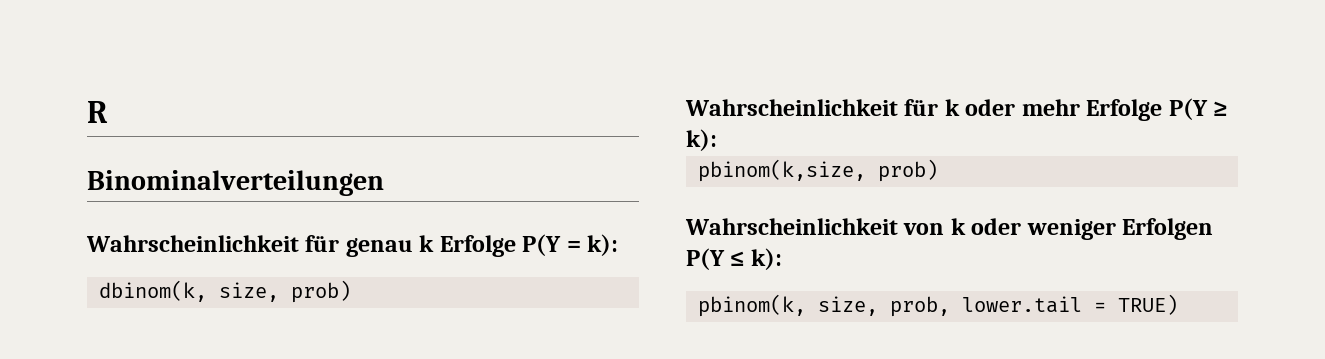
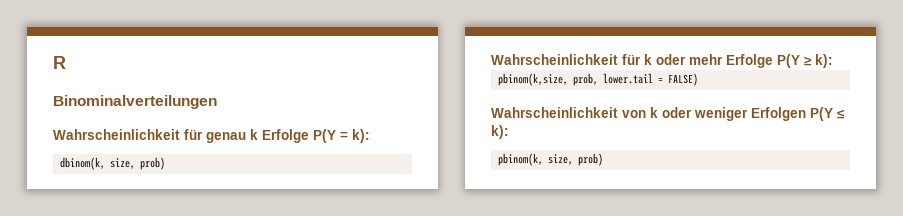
[878,159,939,182] prob) -> [572,73,698,86] prob, lower.tail = FALSE)
[890,294,1179,317] prob, lower.tail = TRUE) -> [577,153,603,166] prob)

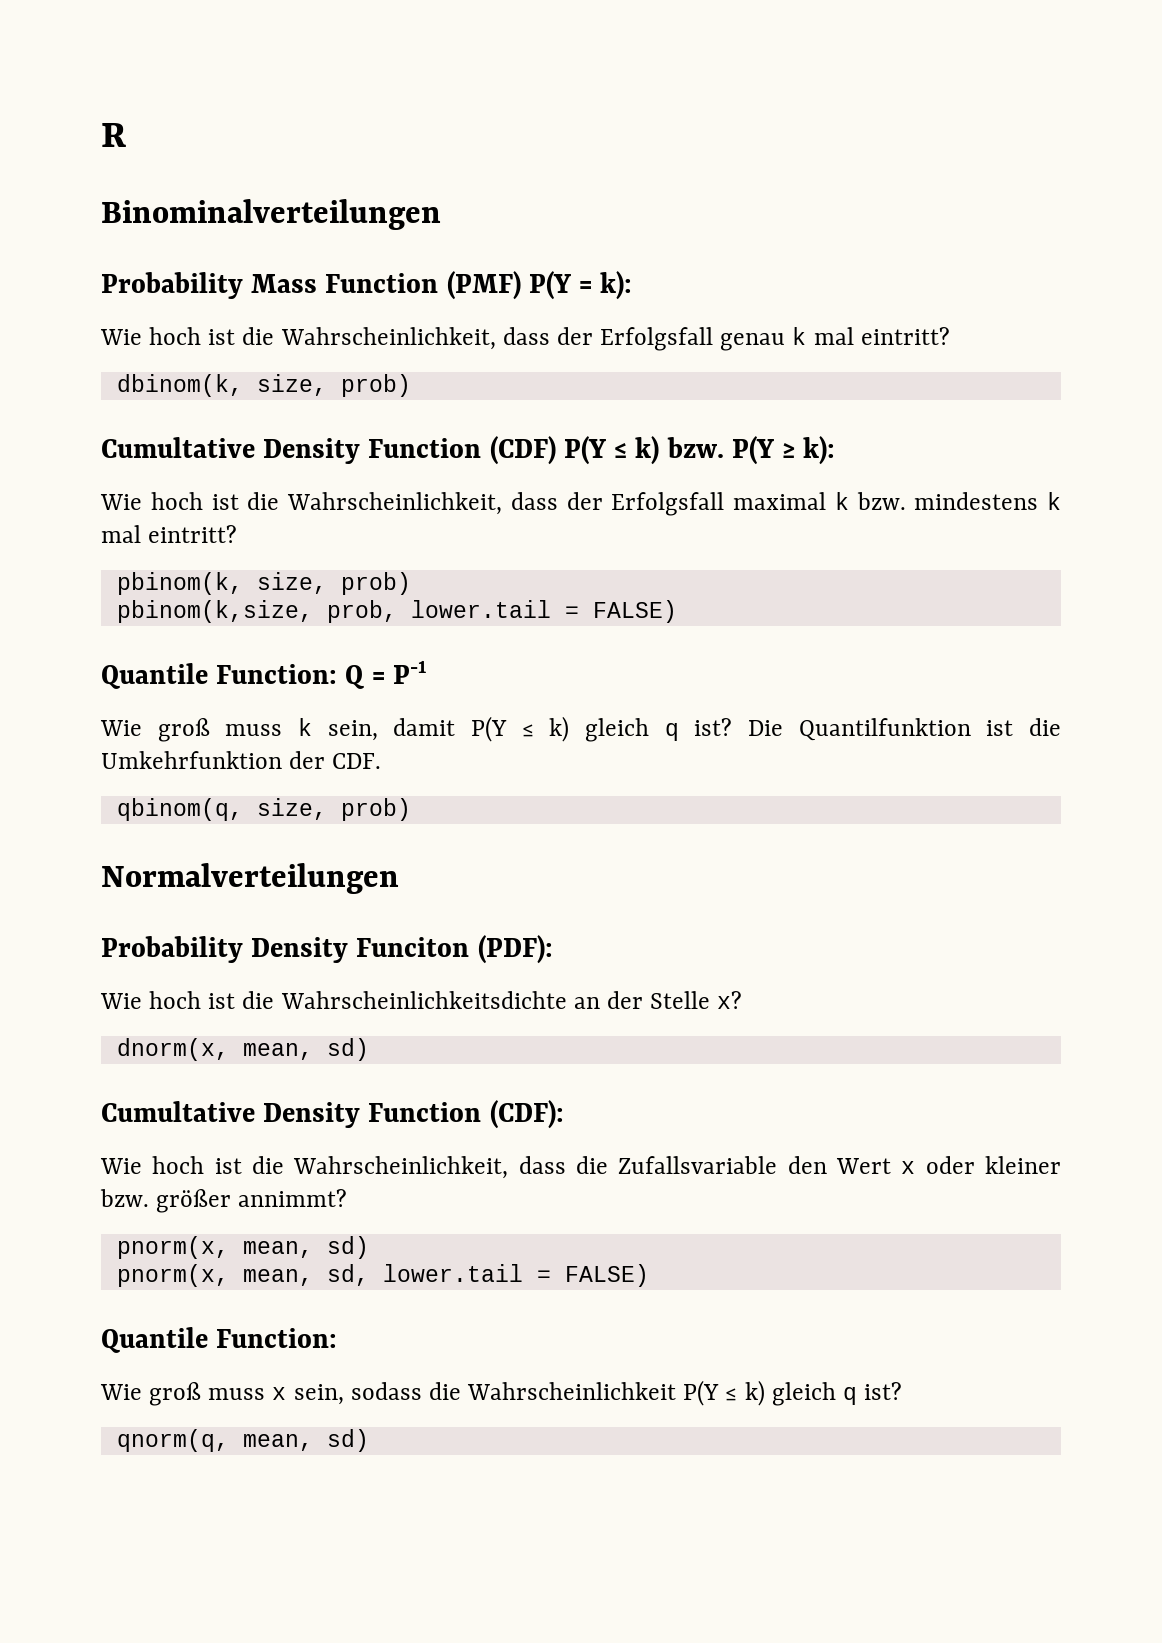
[53,129,370,143] [59,157,165,170] [491,54,833,68] Wahrscheinlichkeit für genau k Erfolge P(Y = k): // dbinom(k, size, prob) // Wahrscheinlichkeit für k oder mehr Erfolge P(Y ≥ k): -> [101,271,633,300] [100,327,950,351] [116,374,411,397] [101,436,836,465] [100,492,1061,516] [101,525,238,543] [116,572,411,595] Probability Mass Function (PMF) P(Y = k): // Wie hoch ist die Wahrscheinlichkeit, dass der Erfolgsfall genau k mal eintritt? // dbinom(k, size, prob) // Cumultative Density Function (CDF) P(Y ≤ k) bzw. P(Y ≥ k): // Wie hoch ist die Wahrscheinlichkeit, dass der Erfolgsfall maximal k bzw. mindestens k mal eintritt? // pbinom(k, size, prob)
[491,107,845,121] [491,125,509,139] [497,153,603,166] Wahrscheinlichkeit von k oder weniger Erfolgen P(Y ≤ k): // pbinom(k, size, prob) -> [101,660,427,689] [100,716,1061,742] [101,751,382,769] [116,798,411,821] [101,863,399,894] [101,935,553,964] [100,991,743,1009] [116,1038,369,1061] [101,1100,564,1129] [100,1156,1062,1179] [100,1189,348,1213] [116,1236,369,1259] [116,1264,649,1287] [101,1327,338,1353] [100,1380,903,1406] [116,1429,369,1452] Quantile Function: Q = P-1 // Wie groß muss k sein, damit P(Y ≤ k) gleich q ist? Die Quantilfunktion ist die Umkehrfunktion der CDF. // qbinom(q, size, prob) // Normalverteilungen // Probability Density Funciton (PDF): // Wie hoch ist die Wahrscheinlichkeitsdichte an der Stelle x? // dnorm(x, mean, sd) // Cumultative Density Function (CDF): // Wie hoch ist die Wahrscheinlichkeit, dass die Zufallsvariable den Wert x oder kleiner bzw. größer annimmt? // pnorm(x, mean, sd) // pnorm(x, mean, sd, lower.tail = FALSE) // Quantile Function: // Wie groß muss x sein, sodass die Wahrscheinlichkeit P(Y ≤ k) gleich q ist? // qnorm(q, mean, sd)

